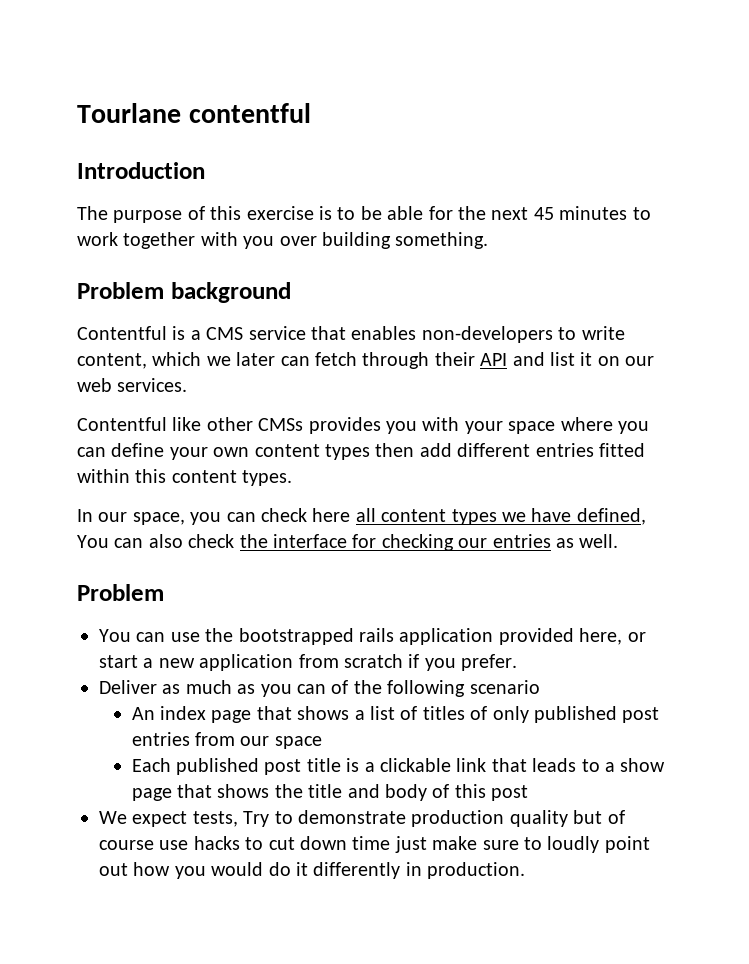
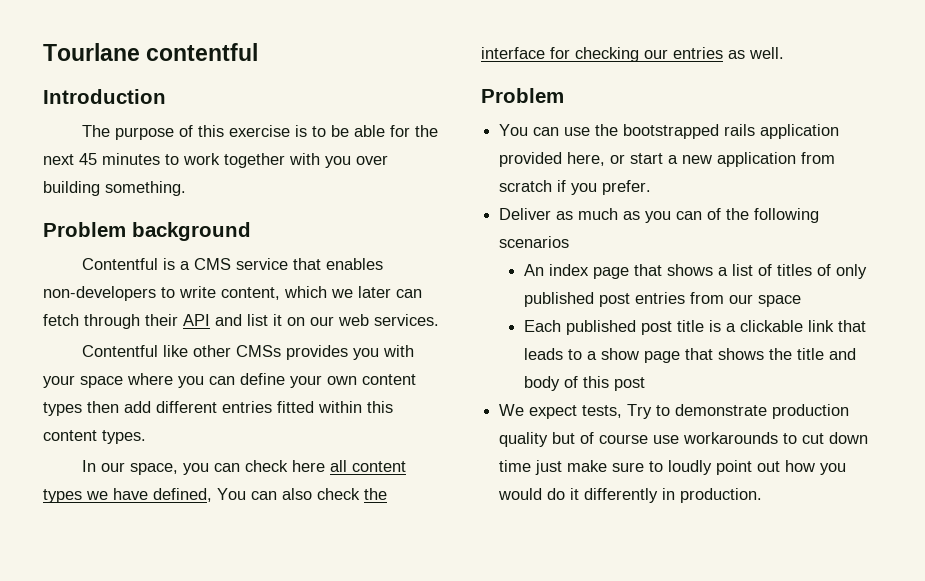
[469,680,540,694] scenario -> [499,236,570,248] scenarios
[193,836,240,850] hacks -> [683,432,779,444] workarounds

